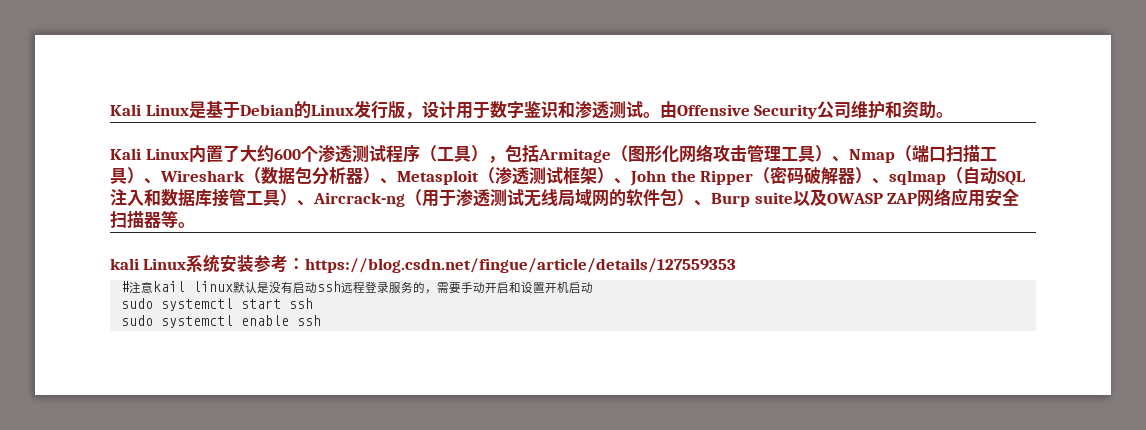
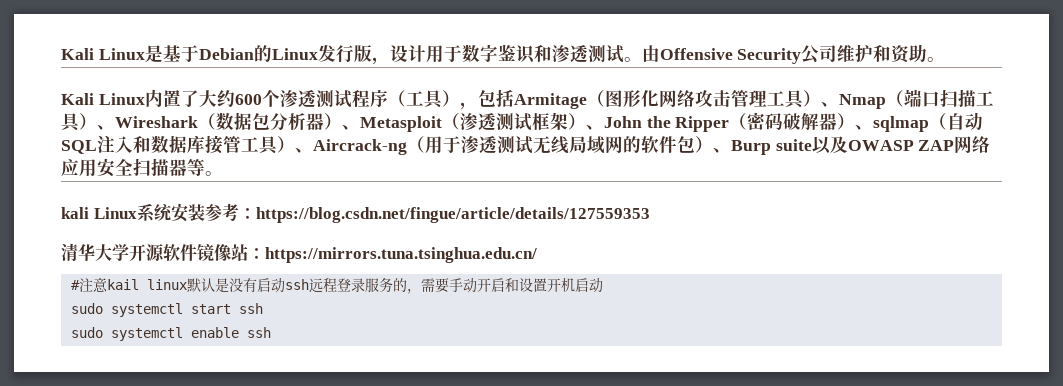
(737, 265) none -> [61,243,537,263] // 清华大学开源软件镜像站：https://mirrors.tuna.tsinghua.edu.cn/

